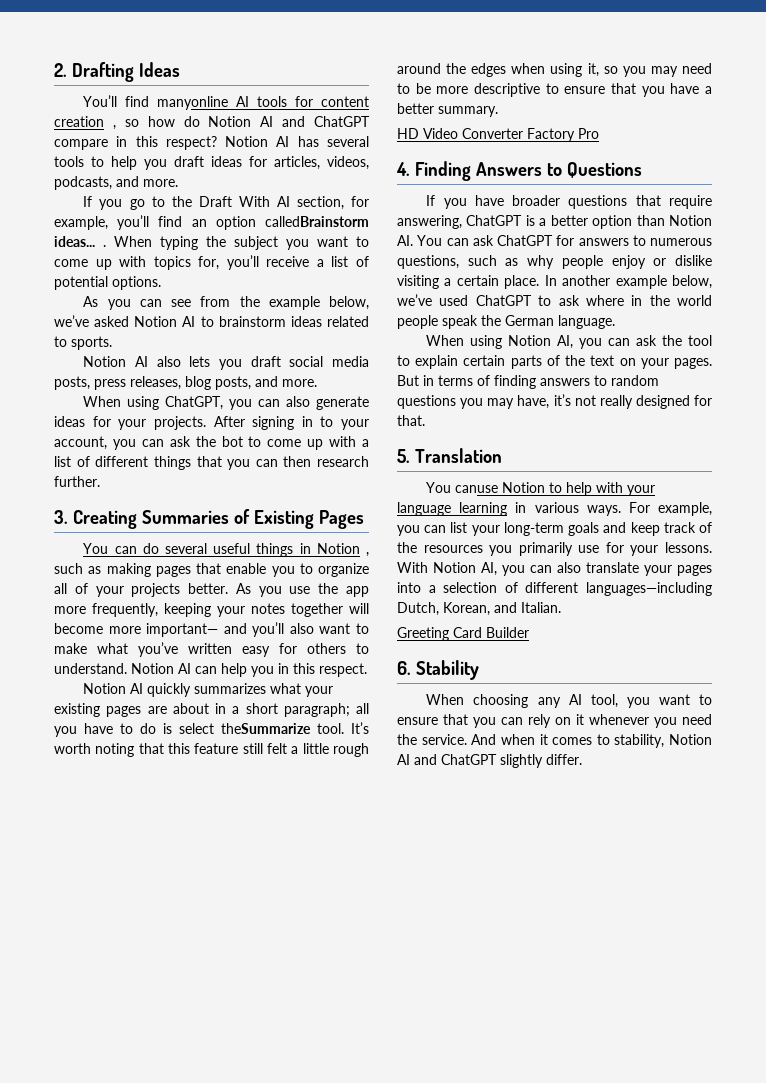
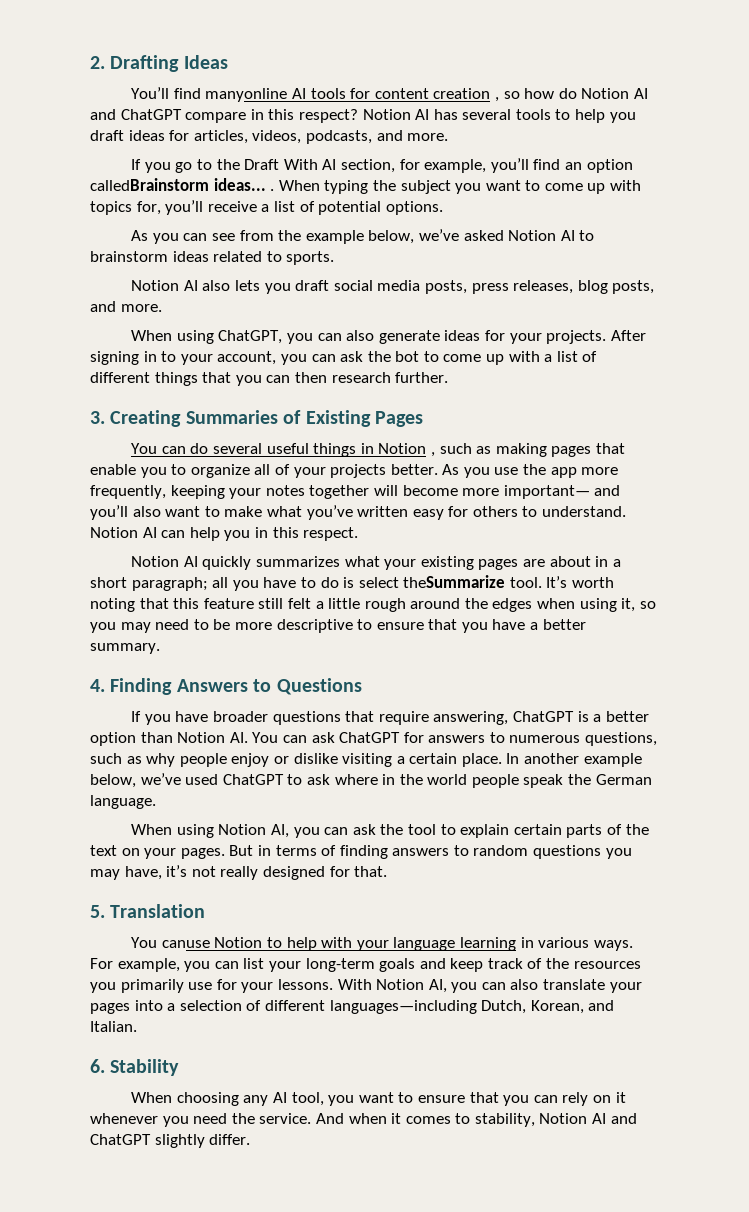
[397,128,599,142] // HD Video Converter Factory Pro -> (160, 648) none
[397,627,529,641] // Greeting Card Builder -> (137, 1026) none

